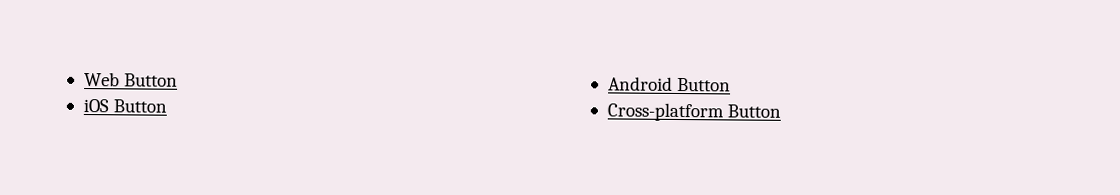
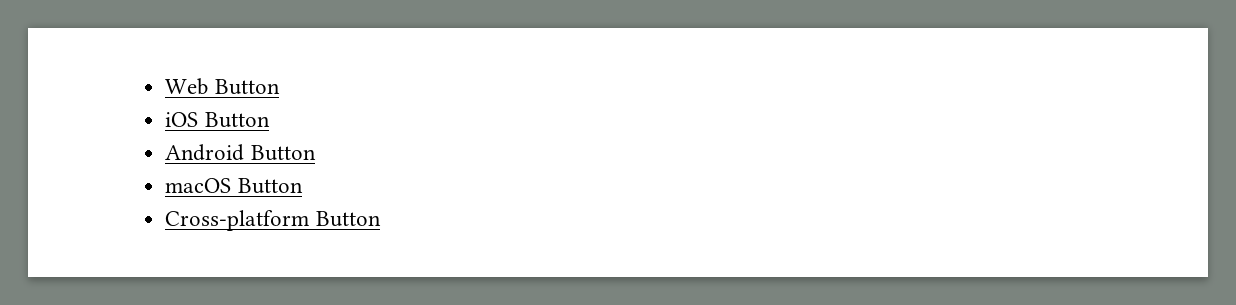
(732, 84) none -> [165,178,303,194] // macOS Button

